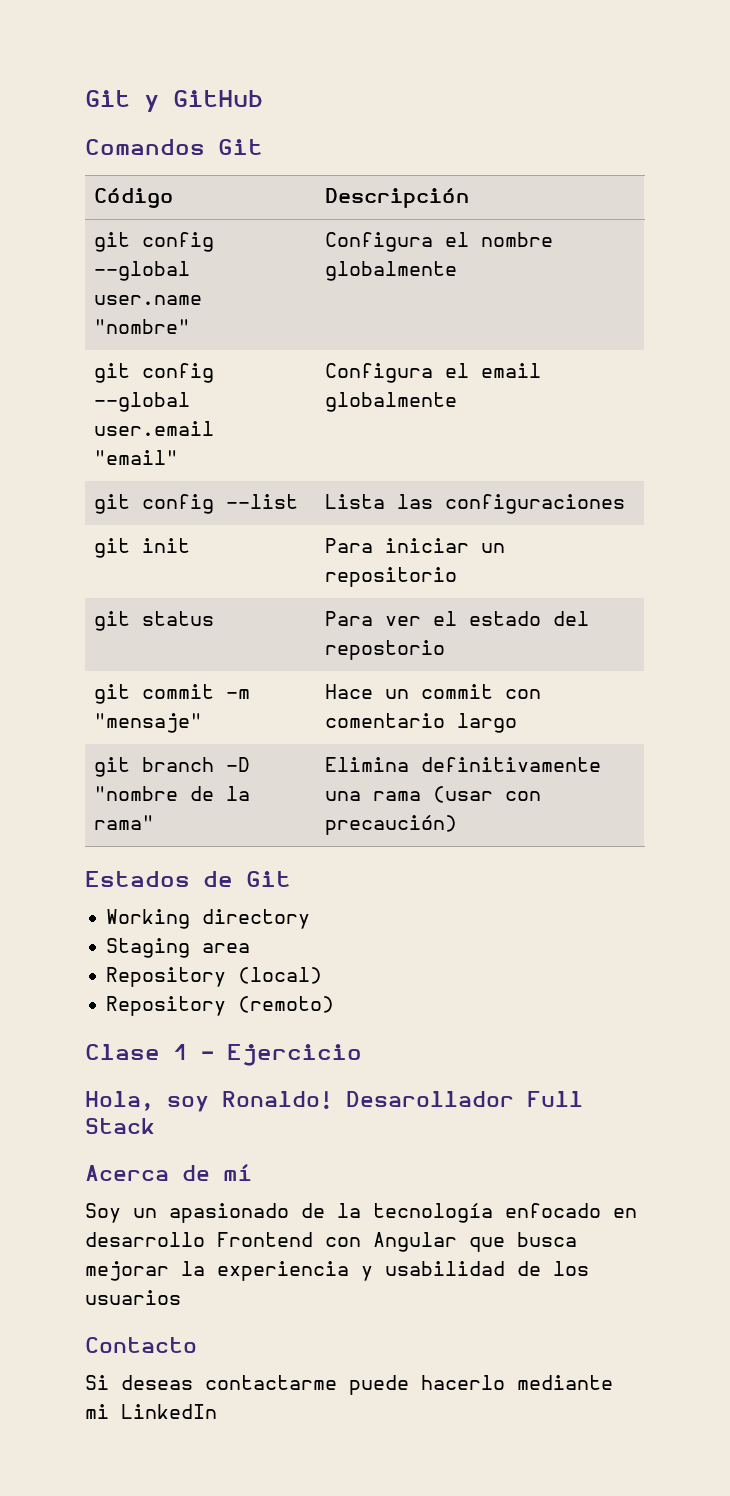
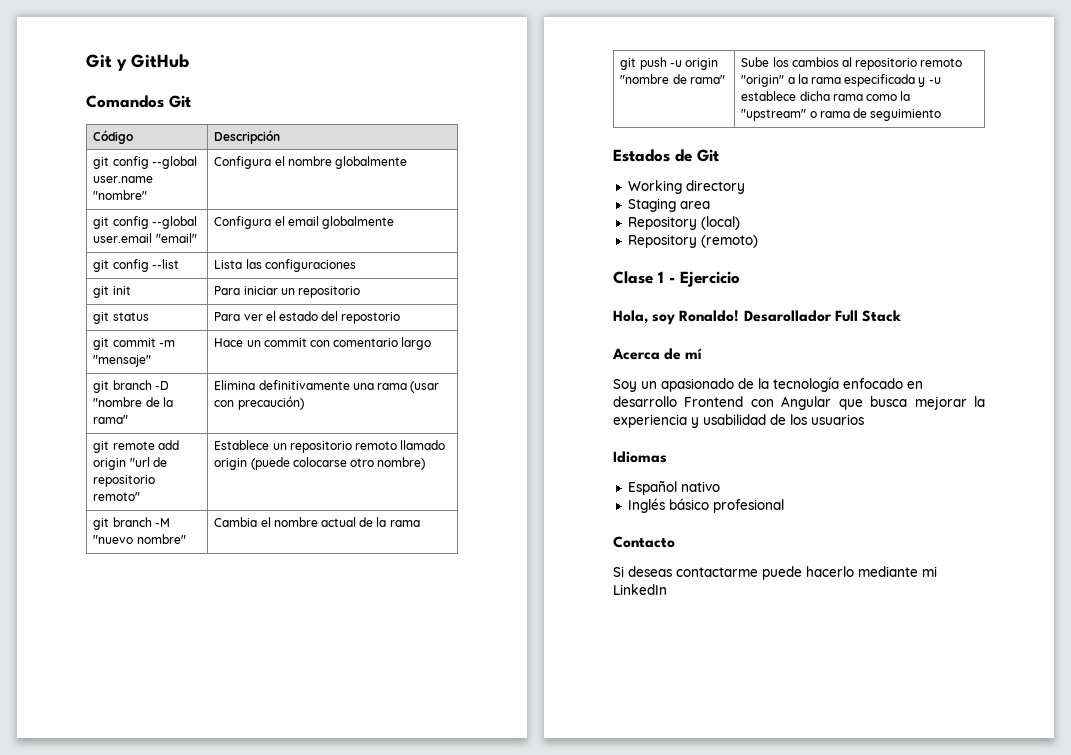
(457, 825) none -> [93,440,179,453] [93,457,167,470] [93,475,156,487] [93,492,141,501] [214,440,446,453] [214,457,426,470] [93,517,170,530] [93,534,186,544] [214,517,420,527] [620,57,718,70] [620,74,725,84] [741,57,963,70] [741,74,941,87] [741,91,911,101] [741,108,942,121] // git remote add origin "url de repositorio remoto" | Establece un repositorio remoto llamado origin (puede colocarse otro nombre) // git branch -M "nuevo nombre" | Cambia el nombre actual de la rama // git push -u origin "nombre de rama" | Sube los cambios al repositorio remoto "origin" a la rama especificada y -u establece dicha rama como la "upstream" o rama de seguimiento
(181, 1297) none -> [613,451,667,463] [627,480,720,495] [627,498,784,513] // Idiomas // Español nativo // Inglés básico profesional

